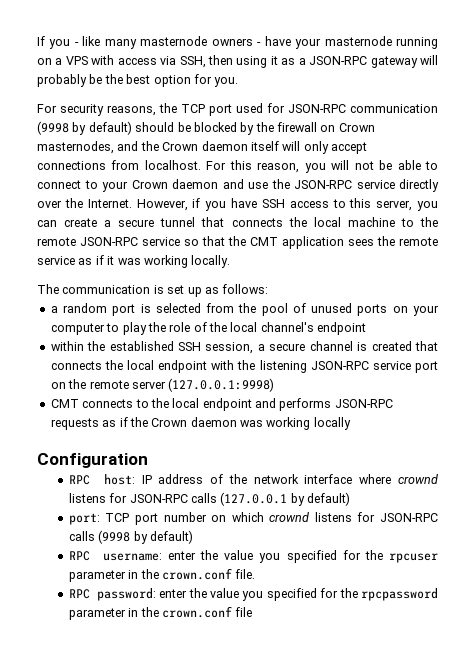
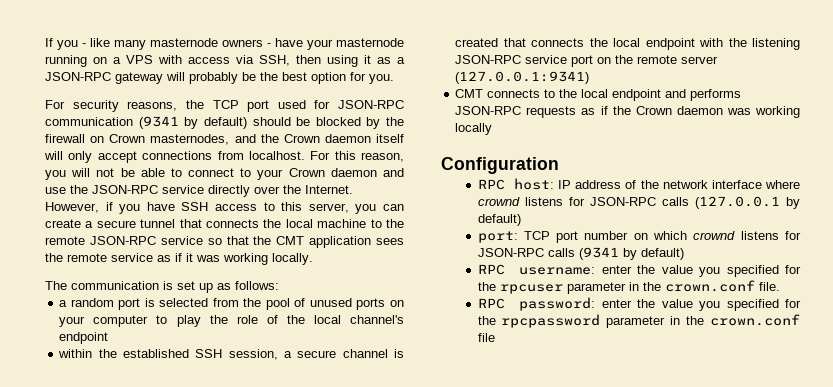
[37,121,69,135] (9998 -> [138,116,179,129] (9341
[168,378,275,392] (127.0.0.1:9998) -> [455,71,590,84] (127.0.0.1:9341)
[98,530,131,544] (9998 -> [578,247,619,260] (9341

